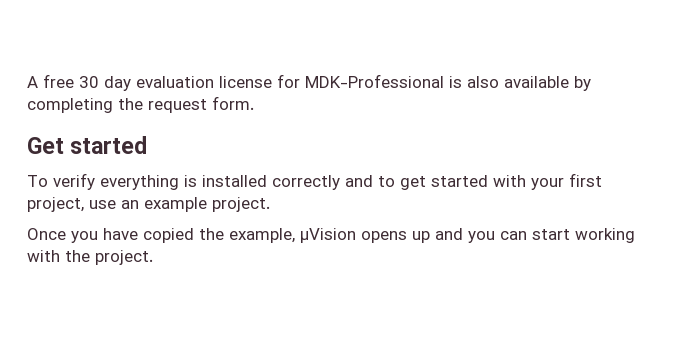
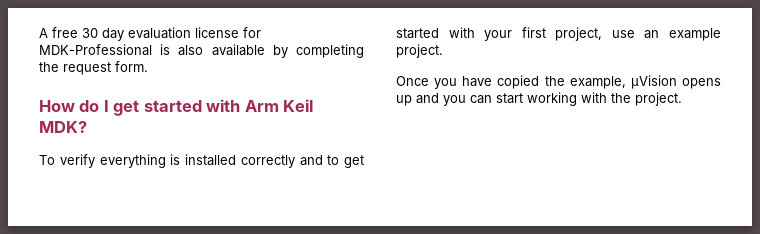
[27,136,148,154] Get started -> [39,99,314,116] [39,121,87,133] How do I get started with Arm Keil MDK?

